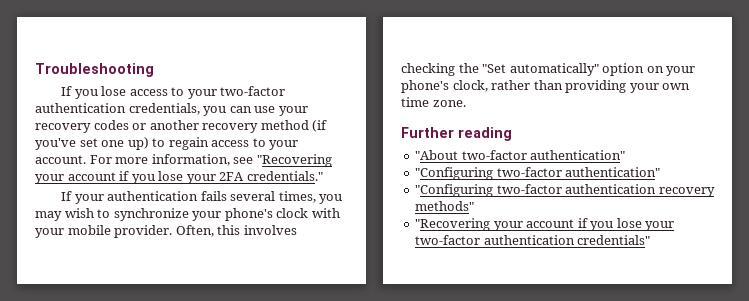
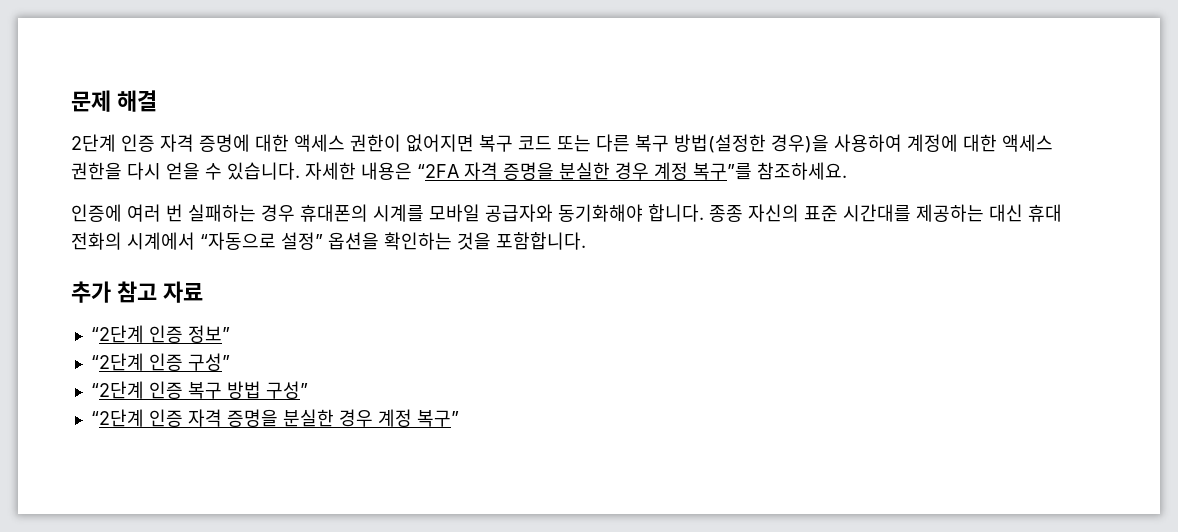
[35,63,154,77] [61,86,286,99] [35,103,308,116] [35,120,328,133] [35,137,299,150] [35,154,332,167] [35,171,323,184] [61,191,343,204] [35,208,340,221] [35,225,297,238] [401,63,696,76] [401,80,691,93] [401,97,466,107] [401,127,512,141] [415,150,626,160] [415,167,661,180] [415,184,715,197] [415,201,475,211] [415,218,675,231] [415,235,651,245] Troubleshooting // If you lose access to your two-factor authentication credentials, you can use your recovery codes or another recovery method (if you've set one up) to regain access to your account. For more information, see "Recovering your account if you lose your 2FA credentials." // If your authentication fails several times, you may wish to synchronize your phone's clock with your mobile provider. Often, this involves checking the "Set automatically" option on your phone's clock, rather than providing your own time zone. // Further reading // "About two-factor authentication" // "Configuring two-factor authentication" // "Configuring two-factor authentication recovery methods" // "Recovering your account if you lose your two-factor authentication credentials" -> [71,90,157,112] [71,134,1053,153] [71,162,847,180] [71,204,1062,222] [71,232,586,250] [71,281,203,303] [90,325,230,343] [90,353,230,371] [90,381,308,399] [90,409,459,427] 문제 해결 // 2단계 인증 자격 증명에 대한 액세스 권한이 없어지면 복구 코드 또는 다른 복구 방법(설정한 경우)을 사용하여 계정에 대한 액세스 권한을 다시 얻을 수 있습니다. 자세한 내용은 “2FA 자격 증명을 분실한 경우 계정 복구”를 참조하세요. // 인증에 여러 번 실패하는 경우 휴대폰의 시계를 모바일 공급자와 동기화해야 합니다. 종종 자신의 표준 시간대를 제공하는 대신 휴대 전화의 시계에서 “자동으로 설정” 옵션을 확인하는 것을 포함합니다. // 추가 참고 자료 // “2단계 인증 정보” // “2단계 인증 구성” // “2단계 인증 복구 방법 구성” // “2단계 인증 자격 증명을 분실한 경우 계정 복구”

